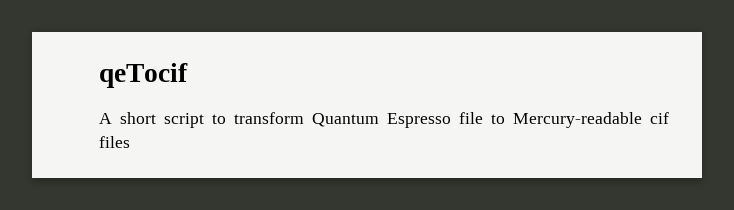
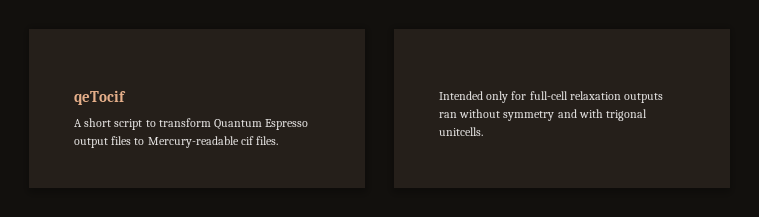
[459,112,483,124] file -> [74,136,132,148] output files
[99,136,130,148] files -> [256,136,279,145] [439,91,664,103] [439,109,648,121] [439,127,483,136] files. Intended only for full-cell relaxation outputs ran without symmetry and with trigonal unitcells.

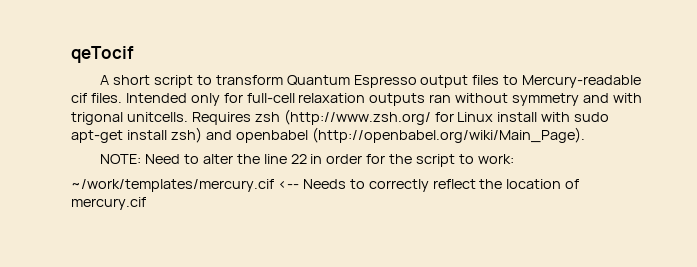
(483, 131) none -> [191,109,610,125] [71,127,585,143] [100,154,514,167] [71,179,580,192] [71,197,146,210] Requires zsh (http://www.zsh.org/ for Linux install with sudo apt-get install zsh) and openbabel (http://openbabel.org/wiki/Main_Page). // NOTE: Need to alter the line 22 in order for the script to work: // ~/work/templates/mercury.cif <-- Needs to correctly reflect the location of mercury.cif

